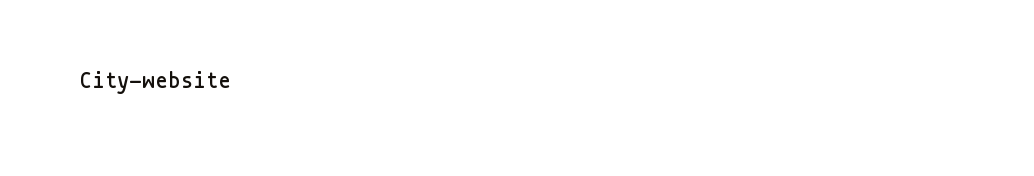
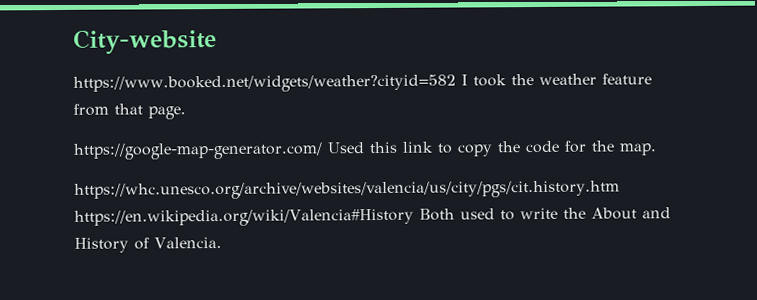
(231, 82) none -> [73,73,652,93] [73,103,186,120] [73,140,657,160] [74,180,620,200] [74,207,671,227] [74,236,222,253] // https://www.booked.net/widgets/weather?cityid=582 I took the weather feature from that page. // https://google-map-generator.com/ Used this link to copy the code for the map. // https://whc.unesco.org/archive/websites/valencia/us/city/pgs/cit.history.htm https://en.wikipedia.org/wiki/Valencia#History Both used to write the About and History of Valencia.

